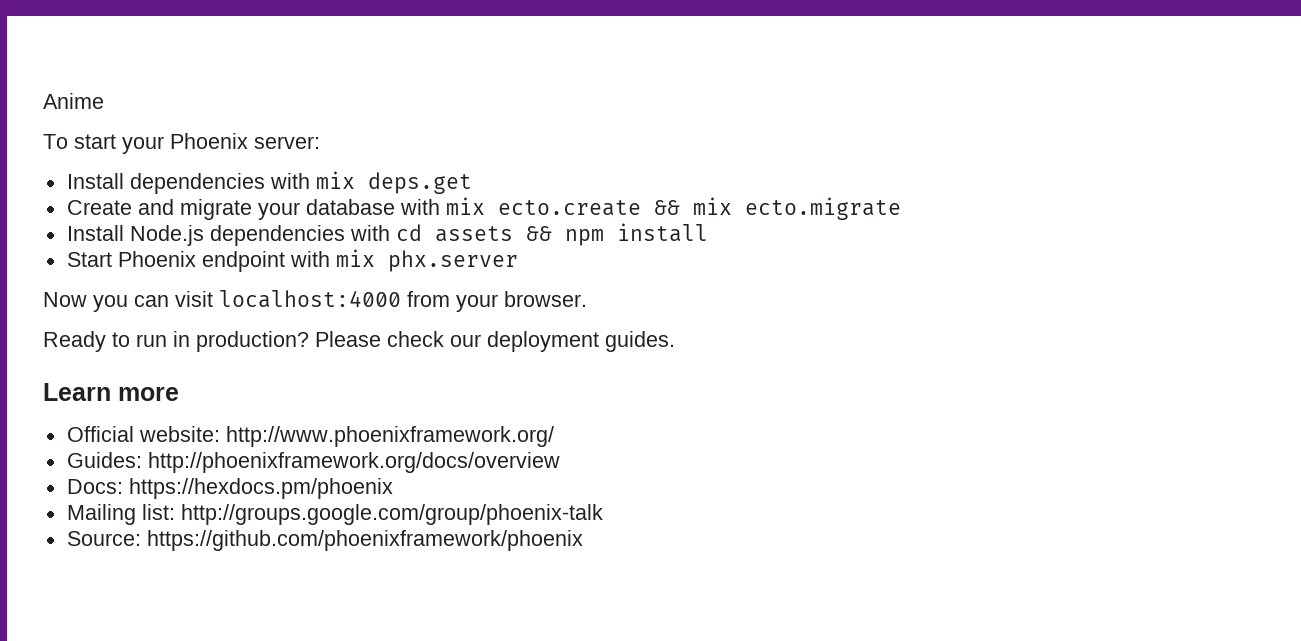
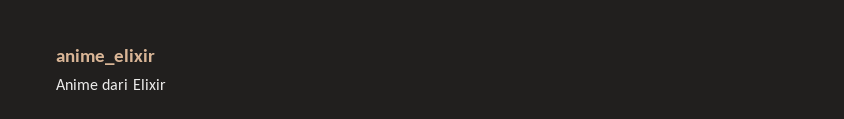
(43, 101) none -> [56,49,155,65] anime_elixir //
[43,133,320,154] [66,171,472,194] [66,197,901,220] [66,223,708,246] [66,249,518,272] [43,290,587,312] [43,331,675,352] [43,383,179,401] [66,426,554,447] [66,452,560,473] [66,478,393,499] [66,504,603,525] [66,530,583,551] // To start your Phoenix server: // Install dependencies with mix deps.get // Create and migrate your database with mix ecto.create && mix ecto.migrate // Install Node.js dependencies with cd assets && npm install // Start Phoenix endpoint with mix phx.server // Now you can visit localhost:4000 from your browser. // Ready to run in production? Please check our deployment guides. // Learn more // Official website: http://www.phoenixframework.org/ // Guides: http://phoenixframework.org/docs/overview // Docs: https://hexdocs.pm/phoenix // Mailing list: http://groups.google.com/group/phoenix-talk // Source: https://github.com/phoenixframework/phoenix -> [102,79,166,90] dari Elixir

